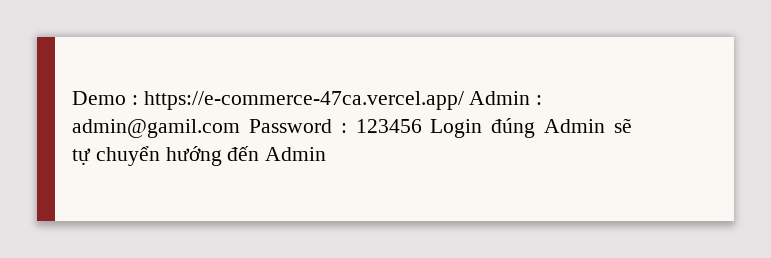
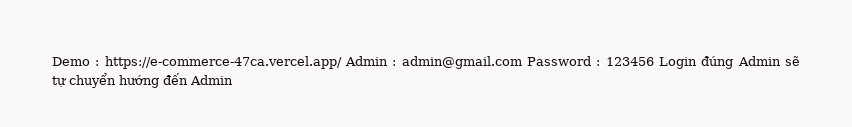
[72,119,240,138] admin@gamil.com -> [401,56,522,69] admin@gmail.com

